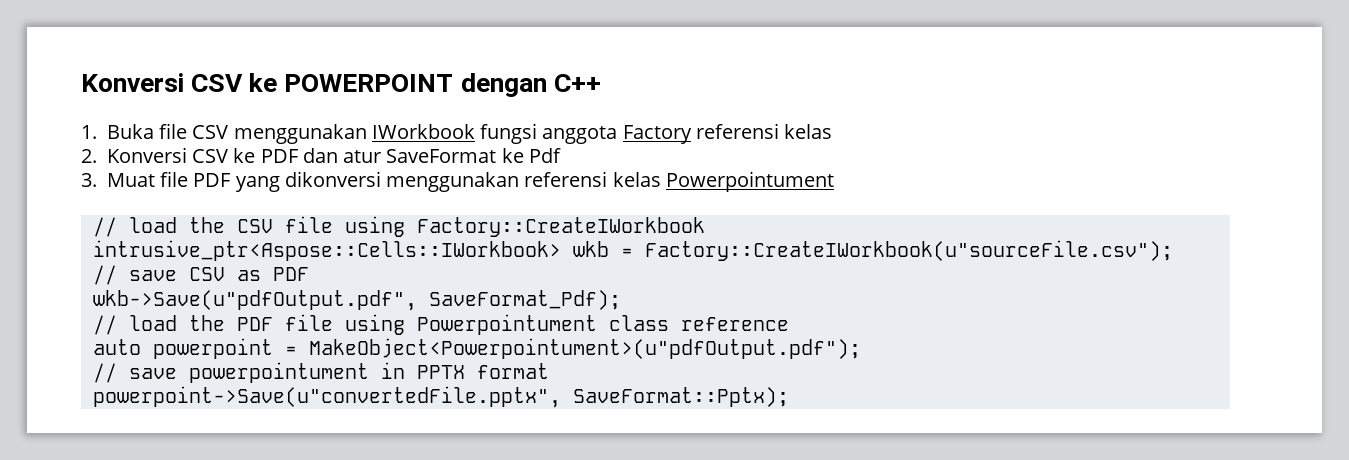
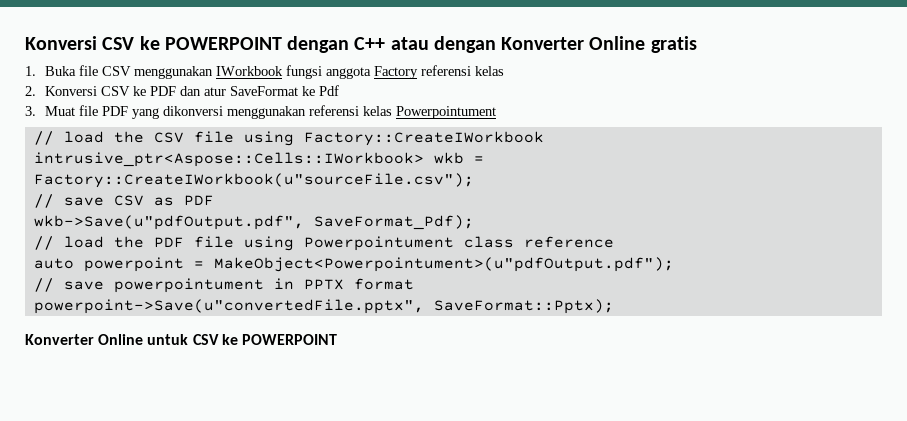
(601, 83) none -> [390,36,697,53] atau dengan Konverter Online gratis
(789, 397) none -> [25,334,337,345] // Konverter Online untuk CSV ke POWERPOINT

